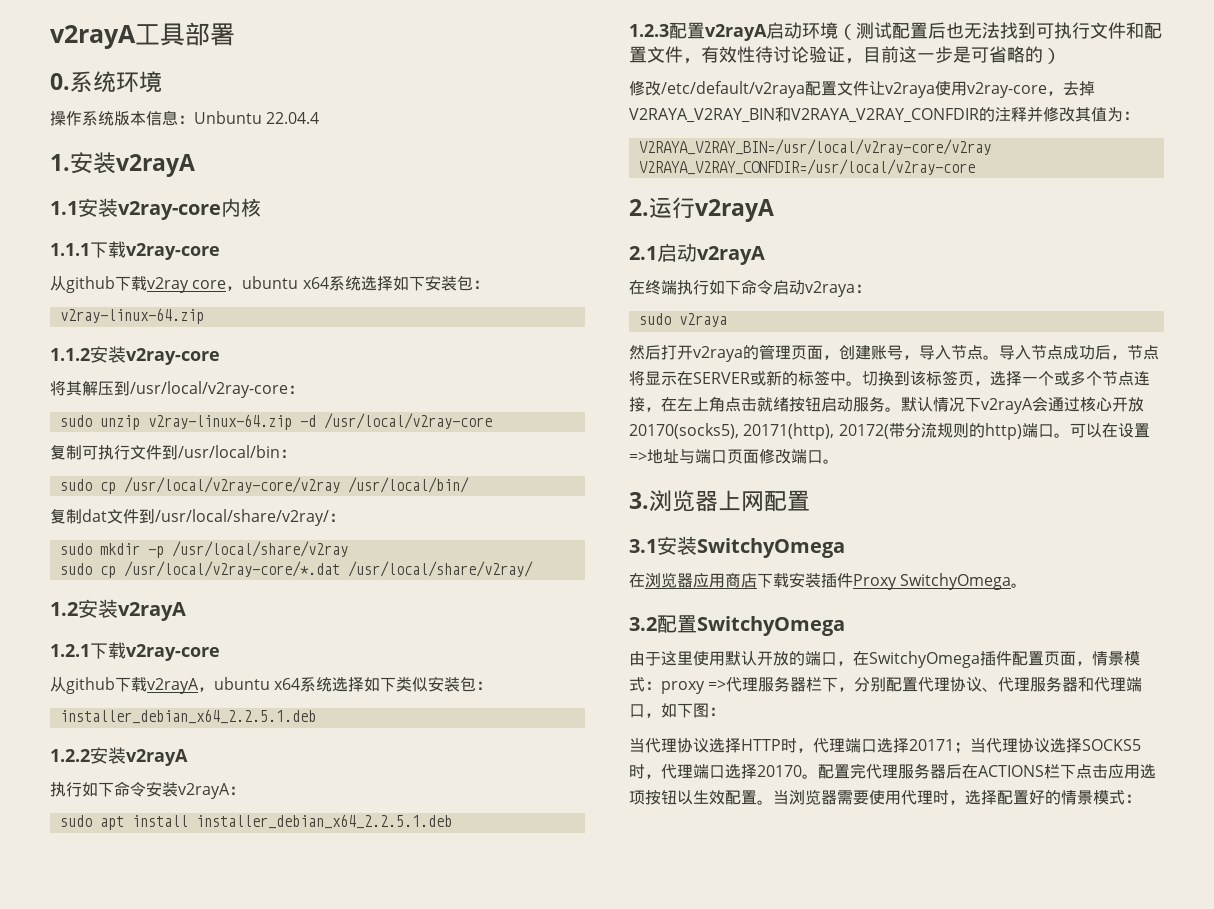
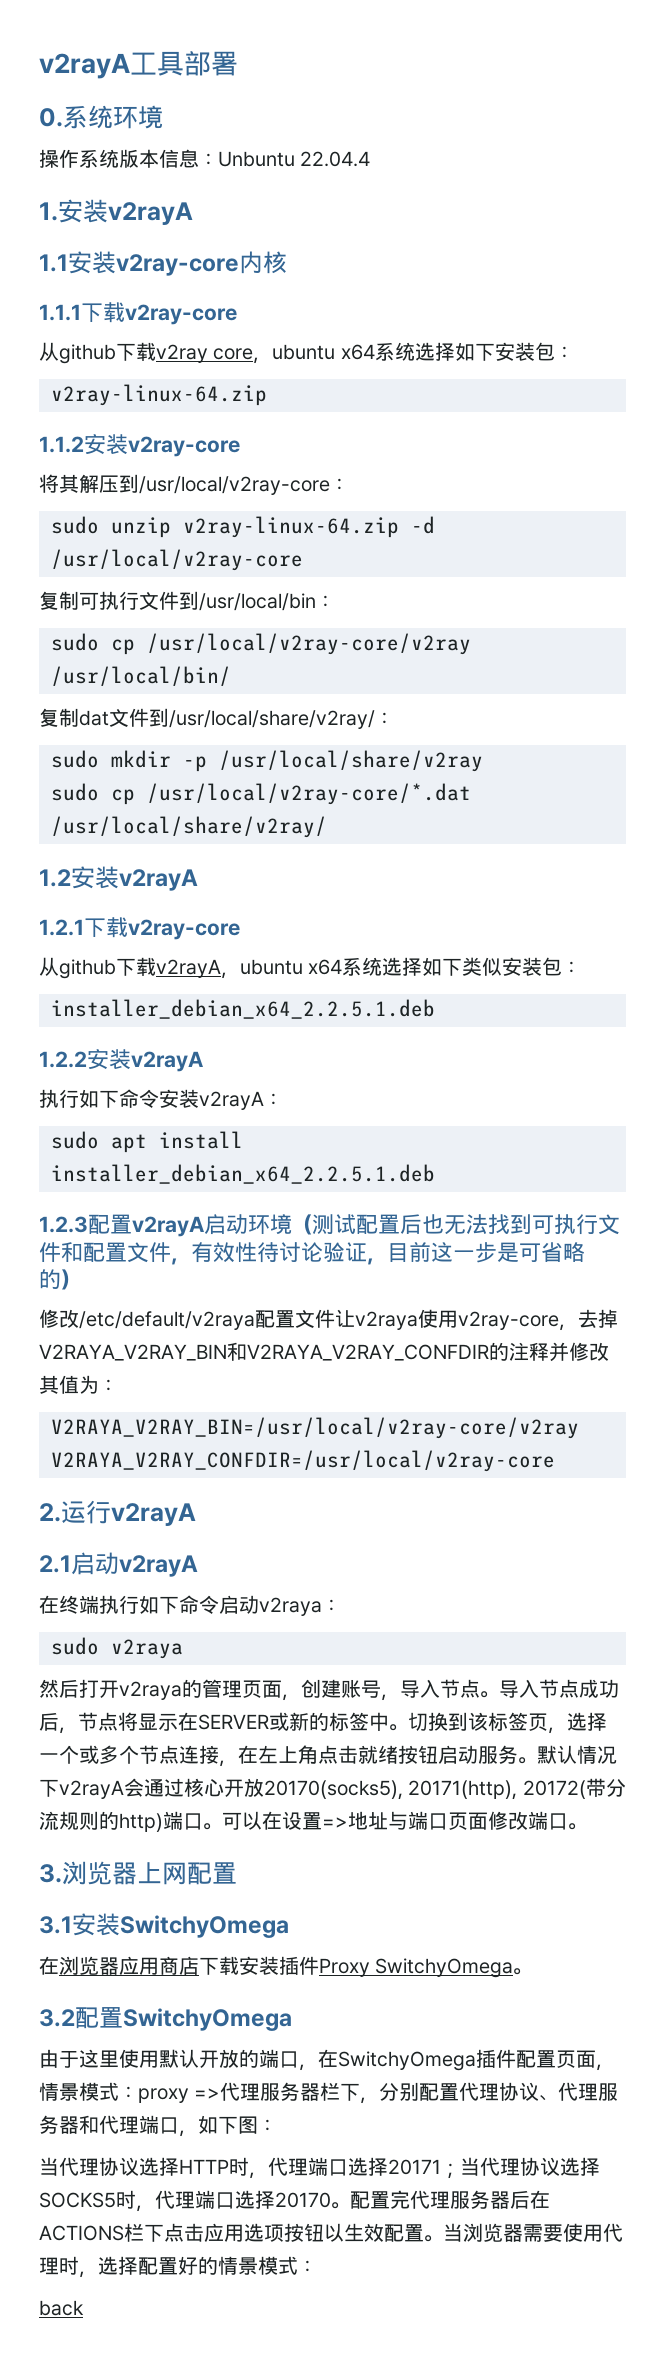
(1141, 798) none -> [39,2300,84,2316] // back

